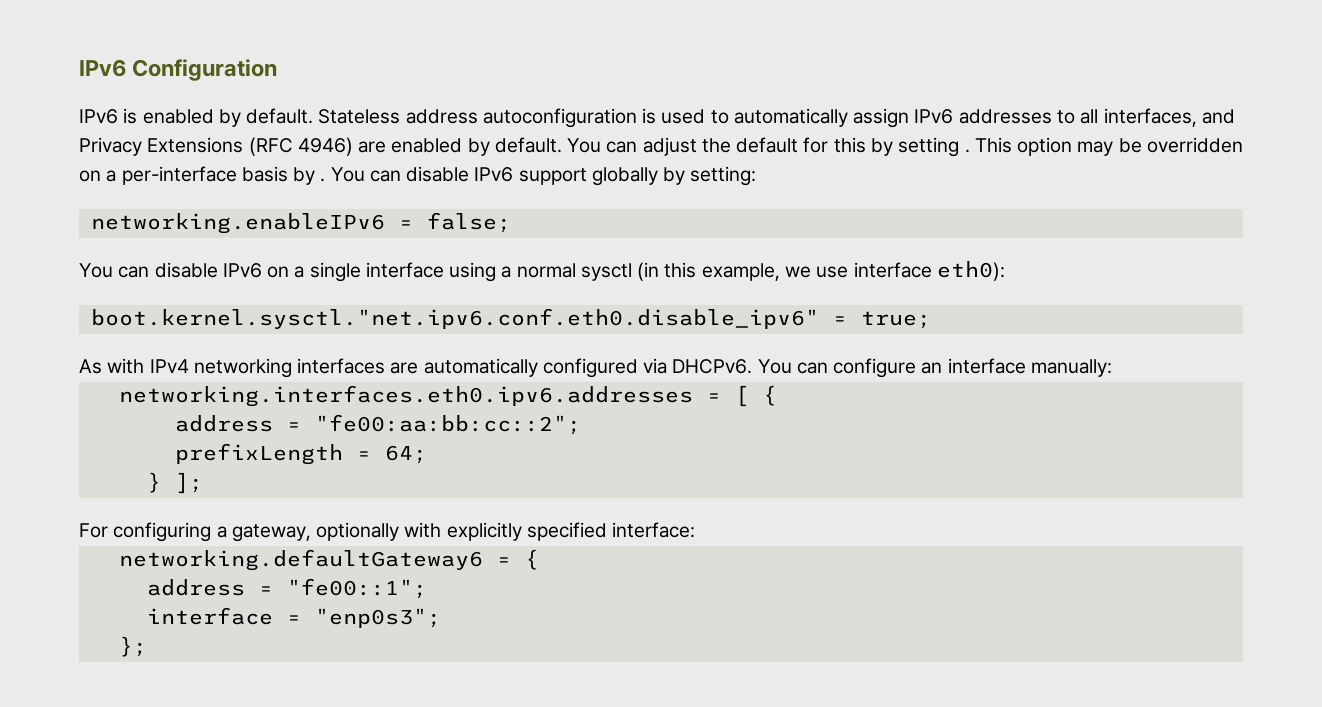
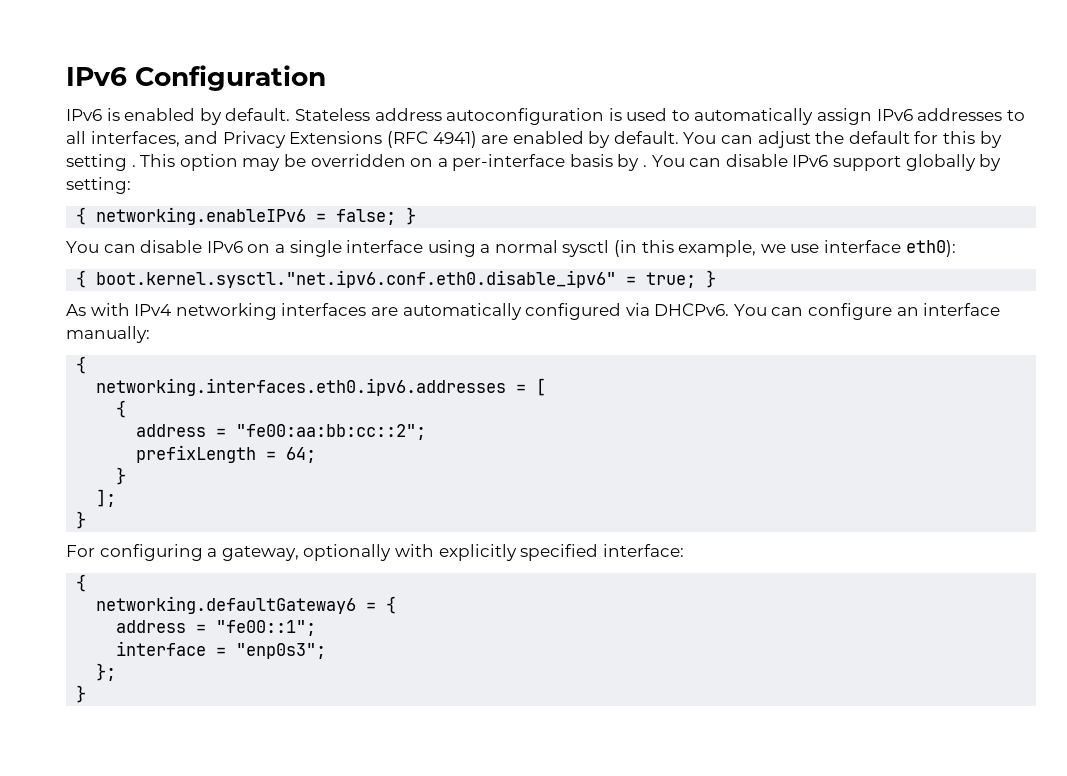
[297,137,353,156] 4946) -> [432,131,477,148] 4941)
(757, 176) none -> [76,207,87,225] {
(511, 222) none -> [406,207,417,225] }
(1005, 271) none -> [76,270,87,288] {
(931, 320) none -> [706,270,717,288] }
(1112, 368) none -> [76,356,87,374] // {
(749, 396) none -> (547, 387) //
(161, 482) none -> (127, 476) //
(203, 483) none -> [76,511,87,529] // }
(696, 530) none -> [76,574,87,592] // {
(147, 646) none -> [76,685,87,703] // }

